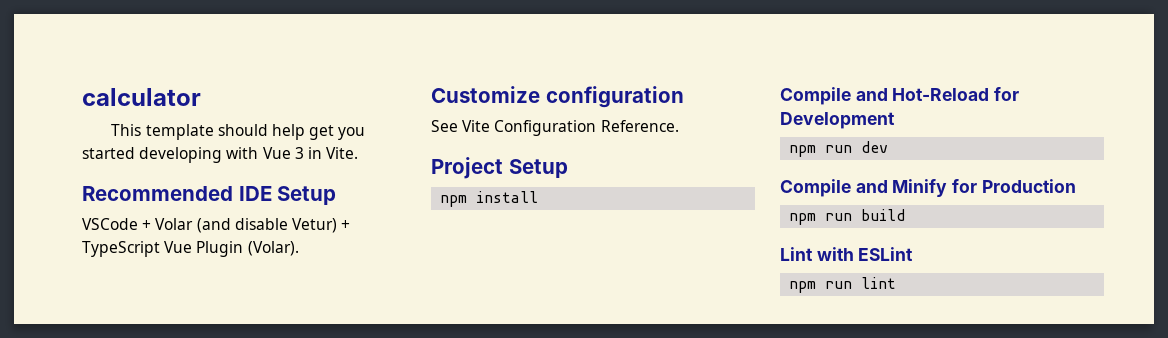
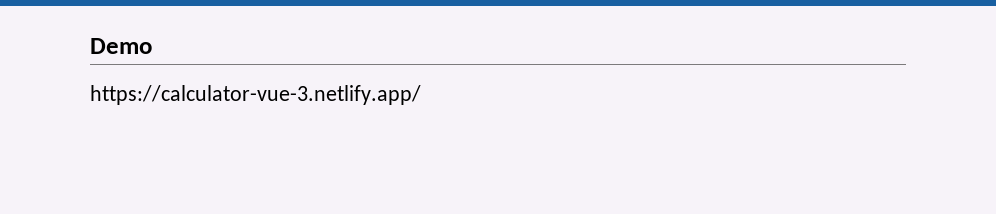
[82,88,201,106] [111,124,366,140] [82,147,359,163] [82,186,337,205] [82,218,351,233] [82,241,299,257] [431,86,684,108] [431,120,679,136] [431,157,568,179] [440,191,539,207] [780,87,1020,105] [780,112,895,129] [789,141,889,157] [780,179,1076,197] [789,209,906,225] [780,247,914,261] [789,277,897,293] calculator // This template should help get you started developing with Vue 3 in Vite. // Recommended IDE Setup // VSCode + Volar (and disable Vetur) + TypeScript Vue Plugin (Volar). // Customize configuration // See Vite Configuration Reference. // Project Setup // npm install // Compile and Hot-Reload for Development // npm run dev // Compile and Minify for Production // npm run build // Lint with ESLint // npm run lint -> [90,38,152,54] [90,85,421,105] Demo // https://calculator-vue-3.netlify.app/

